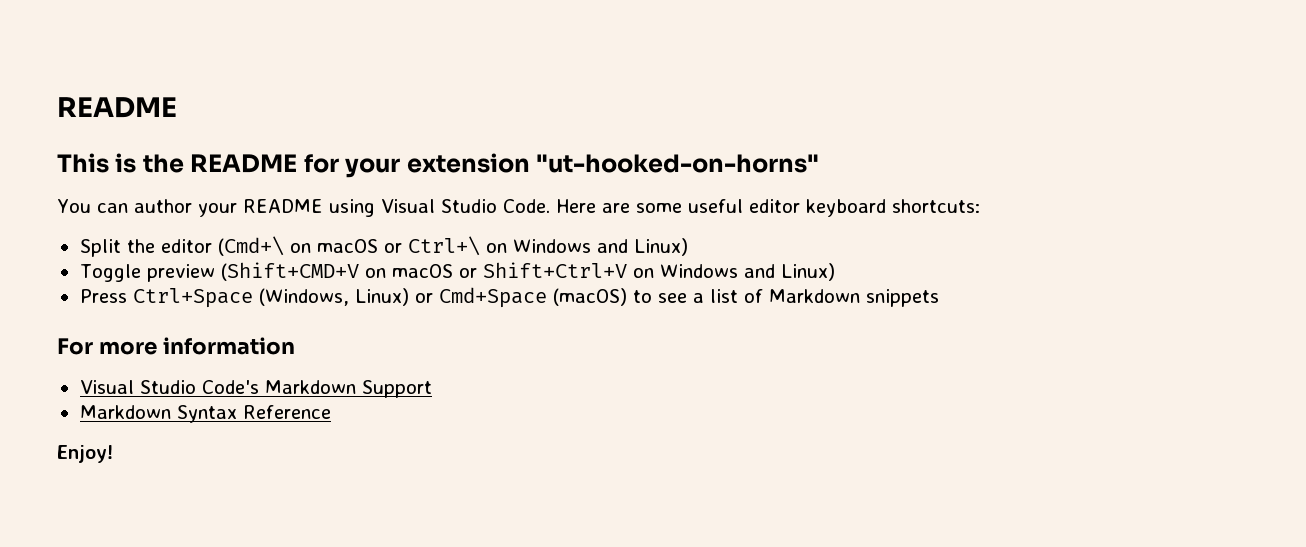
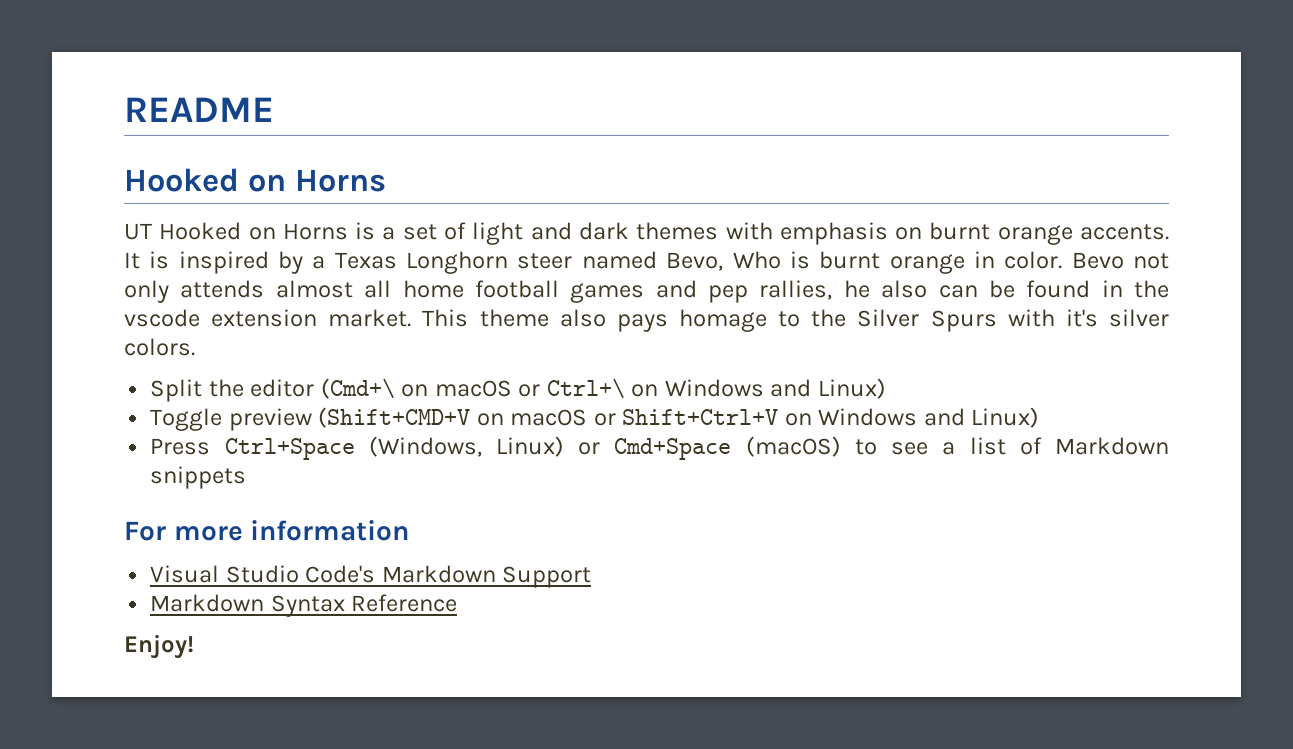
[57,153,820,178] [57,199,980,217] This is the README for your extension "ut-hooked-on-horns" // You can author your README using Visual Studio Code. Here are some useful editor keyboard shortcuts: -> [124,168,386,192] [124,222,1169,245] [124,251,1170,274] [124,280,1169,303] [124,309,1169,332] [124,338,195,356] Hooked on Horns // UT Hooked on Horns is a set of light and dark themes with emphasis on burnt orange accents. It is inspired by a Texas Longhorn steer named Bevo, Who is burnt orange in color. Bevo not only attends almost all home football games and pep rallies, he also can be found in the vscode extension market. This theme also pays homage to the Silver Spurs with it's silver colors.

